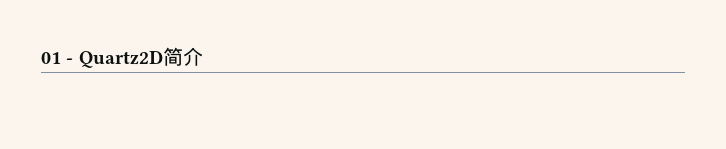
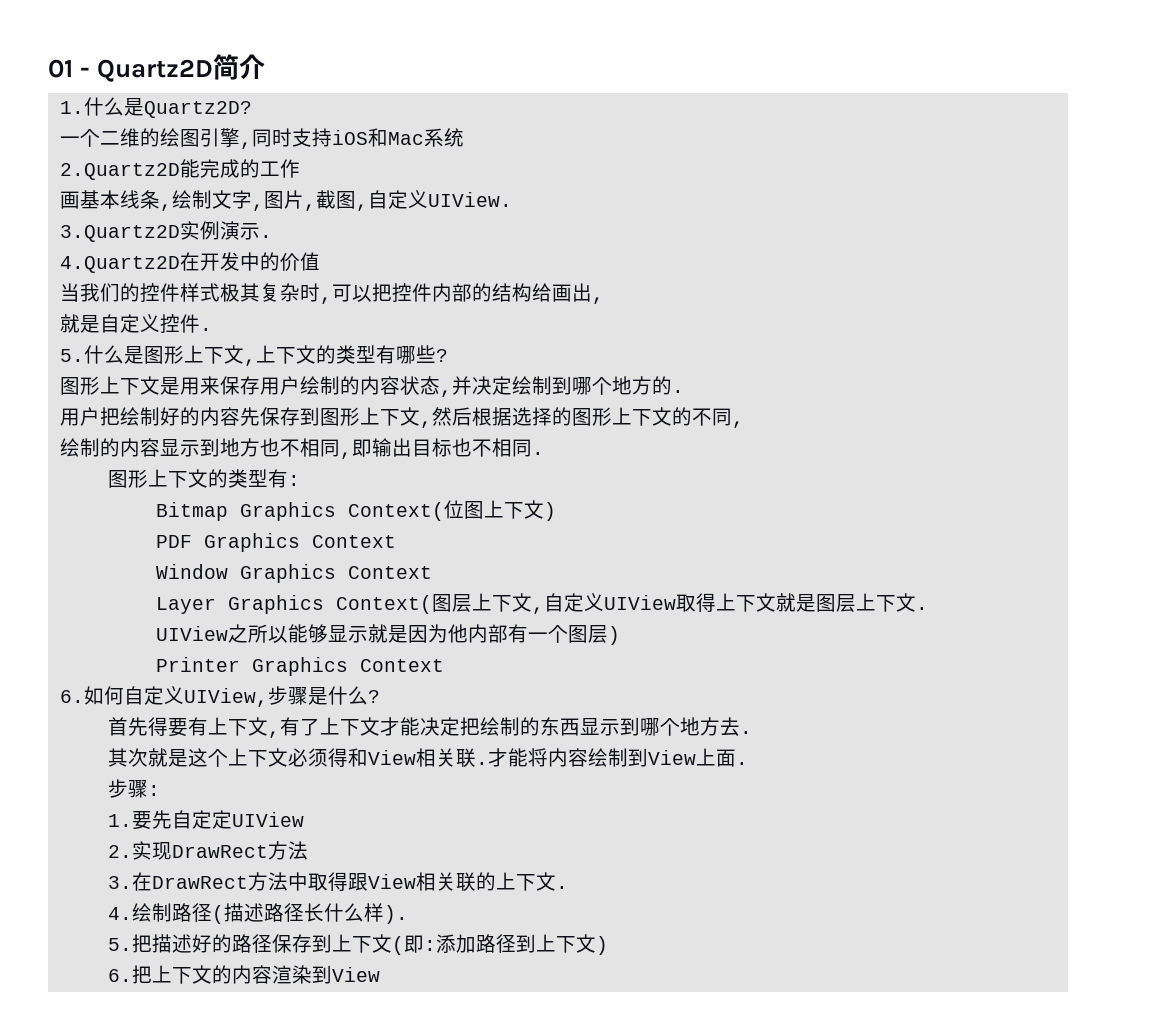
(203, 56) none -> [60,97,253,118] [60,128,465,149] [60,159,301,180] [60,190,513,211] [60,221,273,242] [60,252,321,273] [60,283,605,304] [60,314,213,334] [60,345,449,366] [60,376,685,397] [60,407,745,428] [60,438,545,459] [108,469,301,488] [156,500,557,521] [156,533,397,552] [156,564,433,583] [156,593,929,614] [156,624,621,645] [156,657,445,676] [60,686,381,707] [108,717,753,738] [108,748,749,767] [108,779,161,798] [108,810,305,830] [108,841,309,860] [108,872,569,891] [108,903,409,924] [108,934,609,955] [108,965,381,984] // 1.什么是Quartz2D? // 一个二维的绘图引擎,同时支持iOS和Mac系统 // 2.Quartz2D能完成的工作 // 画基本线条,绘制文字,图片,截图,自定义UIView. // 3.Quartz2D实例演示. // 4.Quartz2D在开发中的价值 // 当我们的控件样式极其复杂时,可以把控件内部的结构给画出, // 就是自定义控件. // 5.什么是图形上下文,上下文的类型有哪些? // 图形上下文是用来保存用户绘制的内容状态,并决定绘制到哪个地方的. // 用户把绘制好的内容先保存到图形上下文,然后根据选择的图形上下文的不同, // 绘制的内容显示到地方也不相同,即输出目标也不相同. // 图形上下文的类型有: // Bitmap Graphics Context(位图上下文) // PDF Graphics Context // Window Graphics Context // Layer Graphics Context(图层上下文,自定义UIView取得上下文就是图层上下文. // UIView之所以能够显示就是因为他内部有一个图层) // Printer Graphics Context // 6.如何自定义UIView,步骤是什么? // 首先得要有上下文,有了上下文才能决定把绘制的东西显示到哪个地方去. // 其次就是这个上下文必须得和View相关联.才能将内容绘制到View上面. // 步骤: // 1.要先自定定UIView // 2.实现DrawRect方法 // 3.在DrawRect方法中取得跟View相关联的上下文. // 4.绘制路径(描述路径长什么样). // 5.把描述好的路径保存到上下文(即:添加路径到上下文) // 6.把上下文的内容渲染到View

